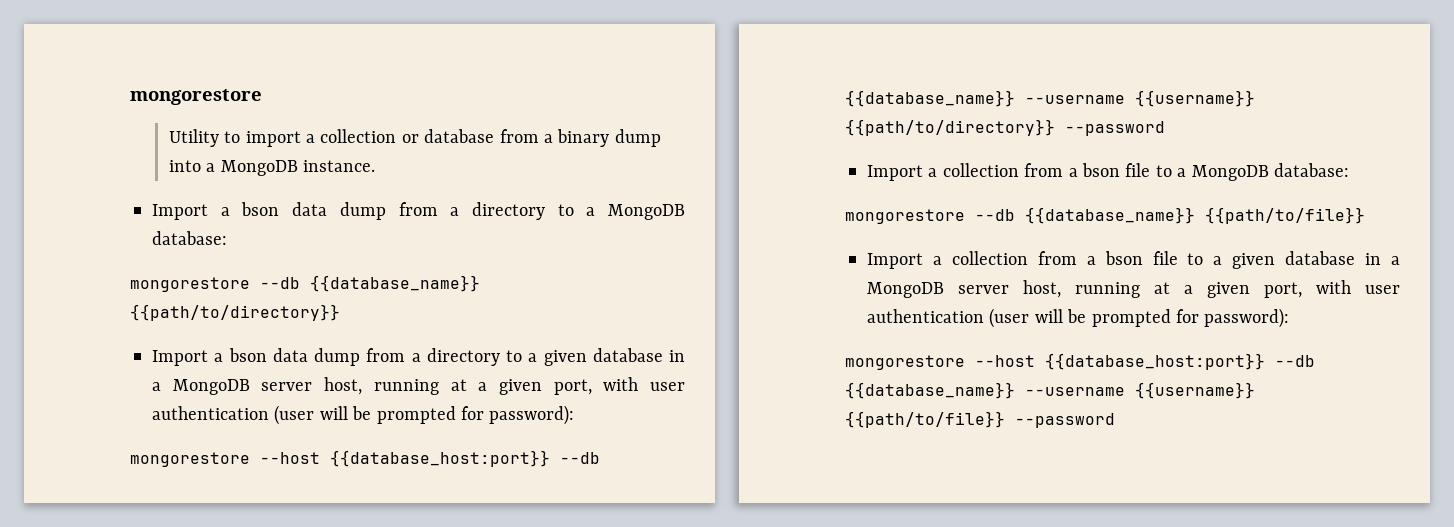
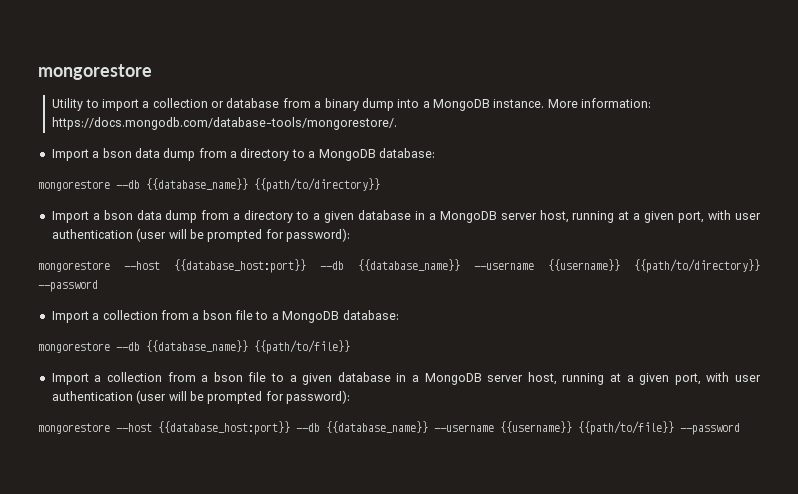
(376, 166) none -> [547,98,652,108] [52,117,398,130] More information: https://docs.mongodb.com/database-tools/mongorestore/.

